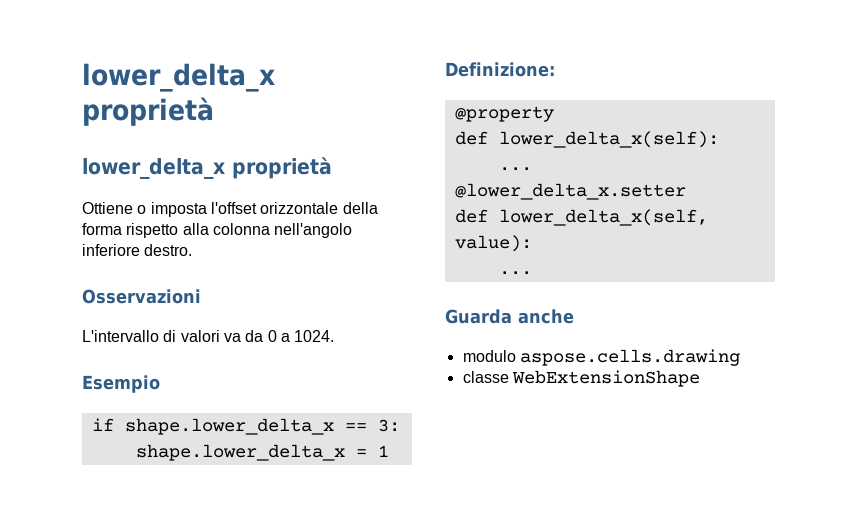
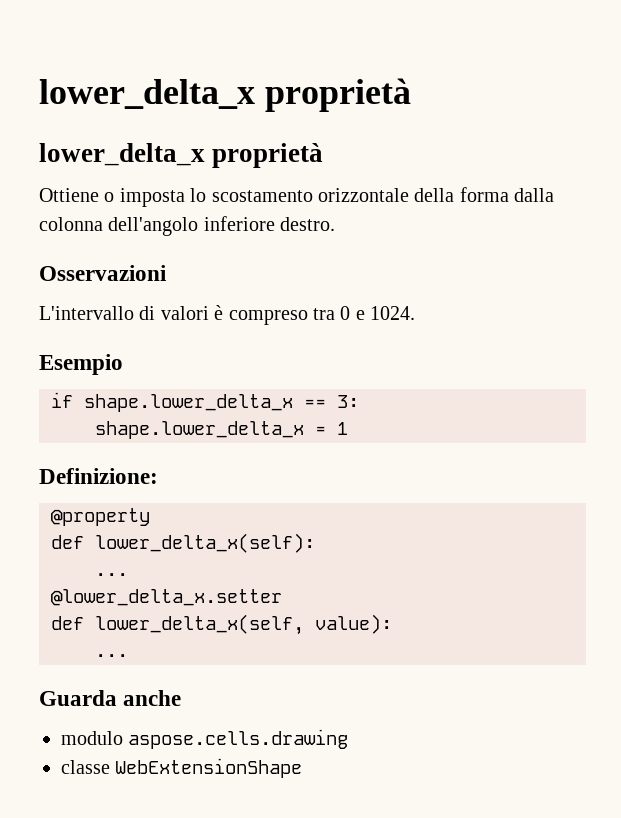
[210,202,257,214] l'offset -> [190,188,313,202] lo scostamento
[126,223,353,238] rispetto alla colonna nell'angolo -> [514,188,555,202] [39,217,199,236] dalla colonna dell'angolo
[223,330,290,342] va da 0 a -> [214,305,365,325] è compreso tra 0 e

